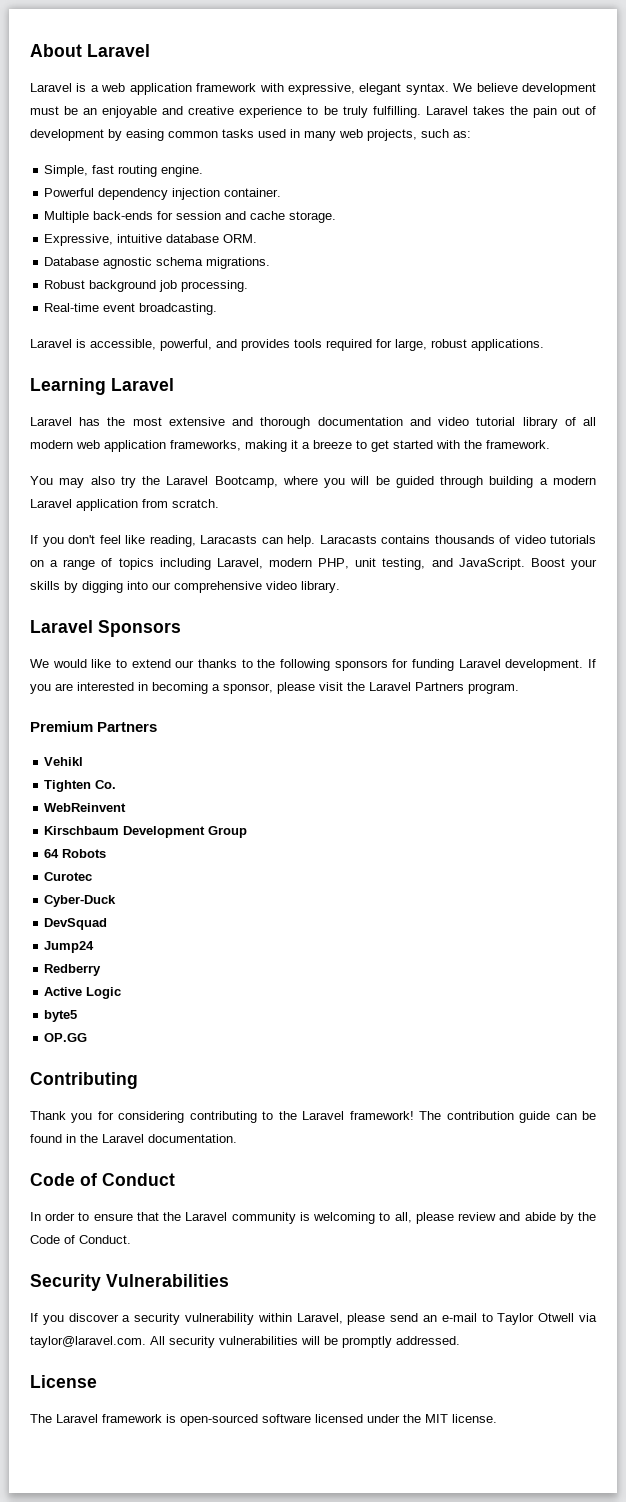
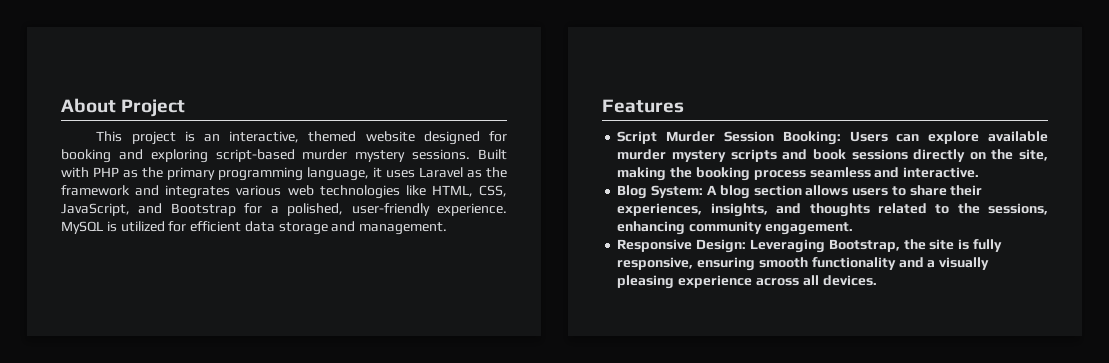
[87,44,150,57] [30,83,597,95] [30,106,596,118] [30,129,471,141] [44,165,204,177] [44,188,282,200] [44,211,337,223] [44,234,258,246] [44,257,271,269] [44,280,249,292] [44,303,218,315] [30,339,544,351] [30,378,174,395] [30,417,596,429] [30,440,550,452] [30,476,596,488] [30,499,219,511] [30,535,596,547] [30,558,598,570] [30,581,340,593] [30,620,181,637] [30,659,597,671] [30,682,519,694] [30,721,158,732] [44,757,84,766] [44,780,117,792] [44,803,127,812] [44,826,248,838] [44,849,107,858] [44,872,93,881] [44,895,117,907] [44,918,108,930] [44,941,95,953] [44,964,102,976] [44,987,122,999] [44,1010,78,1022] [44,1033,88,1042] [30,1072,138,1089] [30,1111,596,1123] [30,1134,237,1143] [30,1173,175,1186] [30,1212,597,1224] [30,1235,131,1244] [30,1274,229,1291] [30,1313,597,1325] [30,1336,460,1348] [30,1375,97,1388] [30,1414,497,1426] Laravel // Laravel is a web application framework with expressive, elegant syntax. We believe development must be an enjoyable and creative experience to be truly fulfilling. Laravel takes the pain out of development by easing common tasks used in many web projects, such as: // Simple, fast routing engine. // Powerful dependency injection container. // Multiple back-ends for session and cache storage. // Expressive, intuitive database ORM. // Database agnostic schema migrations. // Robust background job processing. // Real-time event broadcasting. // Laravel is accessible, powerful, and provides tools required for large, robust applications. // Learning Laravel // Laravel has the most extensive and thorough documentation and video tutorial library of all modern web application frameworks, making it a breeze to get started with the framework. // You may also try the Laravel Bootcamp, where you will be guided through building a modern Laravel application from scratch. // If you don't feel like reading, Laracasts can help. Laracasts contains thousands of video tutorials on a range of topics including Laravel, modern PHP, unit testing, and JavaScript. Boost your skills by digging into our comprehensive video library. // Laravel Sponsors // We would like to extend our thanks to the following sponsors for funding Laravel development. If you are interested in becoming a sponsor, please visit the Laravel Partners program. // Premium Partners // Vehikl // Tighten Co. // WebReinvent // Kirschbaum Development Group // 64 Robots // Curotec // Cyber-Duck // DevSquad // Jump24 // Redberry // Active Logic // byte5 // OP.GG // Contributing // Thank you for considering contributing to the Laravel framework! The contribution guide can be found in the Laravel documentation. // Code of Conduct // In order to ensure that the Laravel community is welcoming to all, please review and abide by the Code of Conduct. // Security Vulnerabilities // If you discover a security vulnerability within Laravel, please send an e-mail to Taylor Otwell via taylor@laravel.com. All security vulnerabilities will be promptly addressed. // License // The Laravel framework is open-sourced software licensed under the MIT license. -> [121,99,186,117] [96,131,507,145] [61,149,507,163] [61,167,507,181] [61,185,507,199] [61,203,507,216] [61,221,448,235] [602,99,684,113] [617,131,1048,145] [617,149,1048,162] [617,167,980,181] [617,185,983,199] [617,203,1048,217] [617,221,853,235] [617,239,1002,253] [617,257,990,271] [617,275,877,289] Project // This project is an interactive, themed website designed for booking and exploring script-based murder mystery sessions. Built with PHP as the primary programming language, it uses Laravel as the framework and integrates various web technologies like HTML, CSS, JavaScript, and Bootstrap for a polished, user-friendly experience. MySQL is utilized for efficient data storage and management. // Features // Script Murder Session Booking: Users can explore available murder mystery scripts and book sessions directly on the site, making the booking process seamless and interactive. // Blog System: A blog section allows users to share their experiences, insights, and thoughts related to the sessions, enhancing community engagement. // Responsive Design: Leveraging Bootstrap, the site is fully responsive, ensuring smooth functionality and a visually pleasing experience across all devices.

